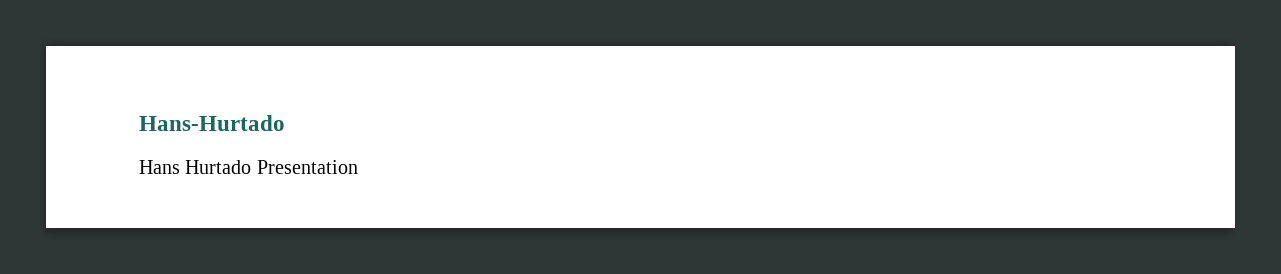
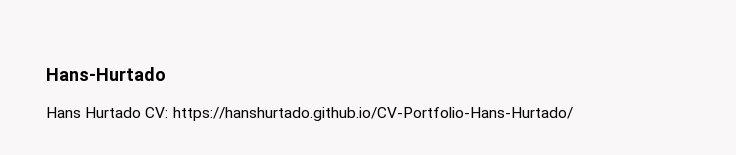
[256,160,358,174] Presentation -> [145,107,573,121] CV: https://hanshurtado.github.io/CV-Portfolio-Hans-Hurtado/

